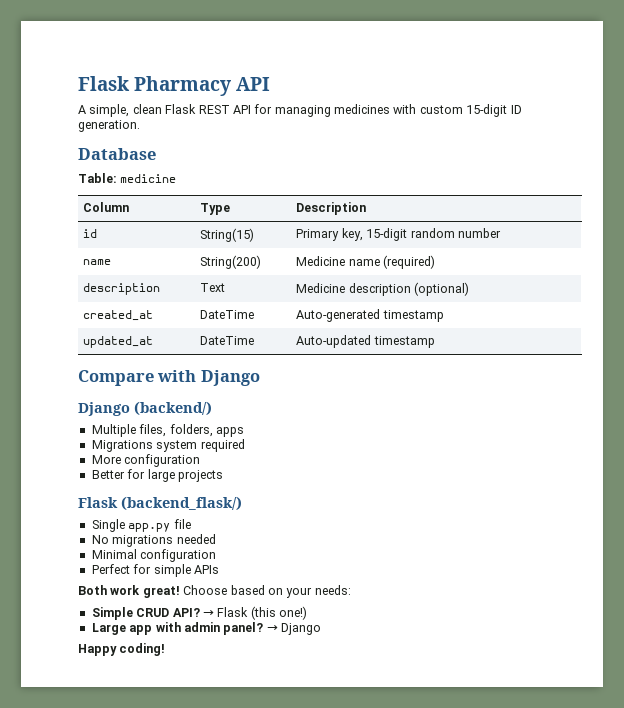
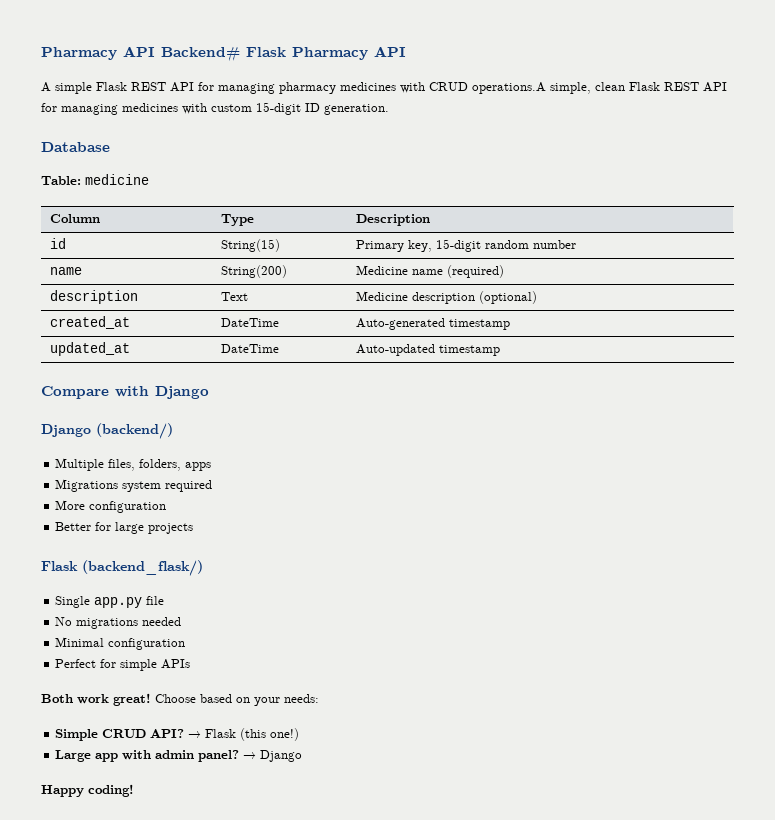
(78, 83) none -> [41,46,240,62] Pharmacy API Backend#
(86, 109) none -> [55,82,546,94] simple Flask REST API for managing pharmacy medicines with CRUD operations.A

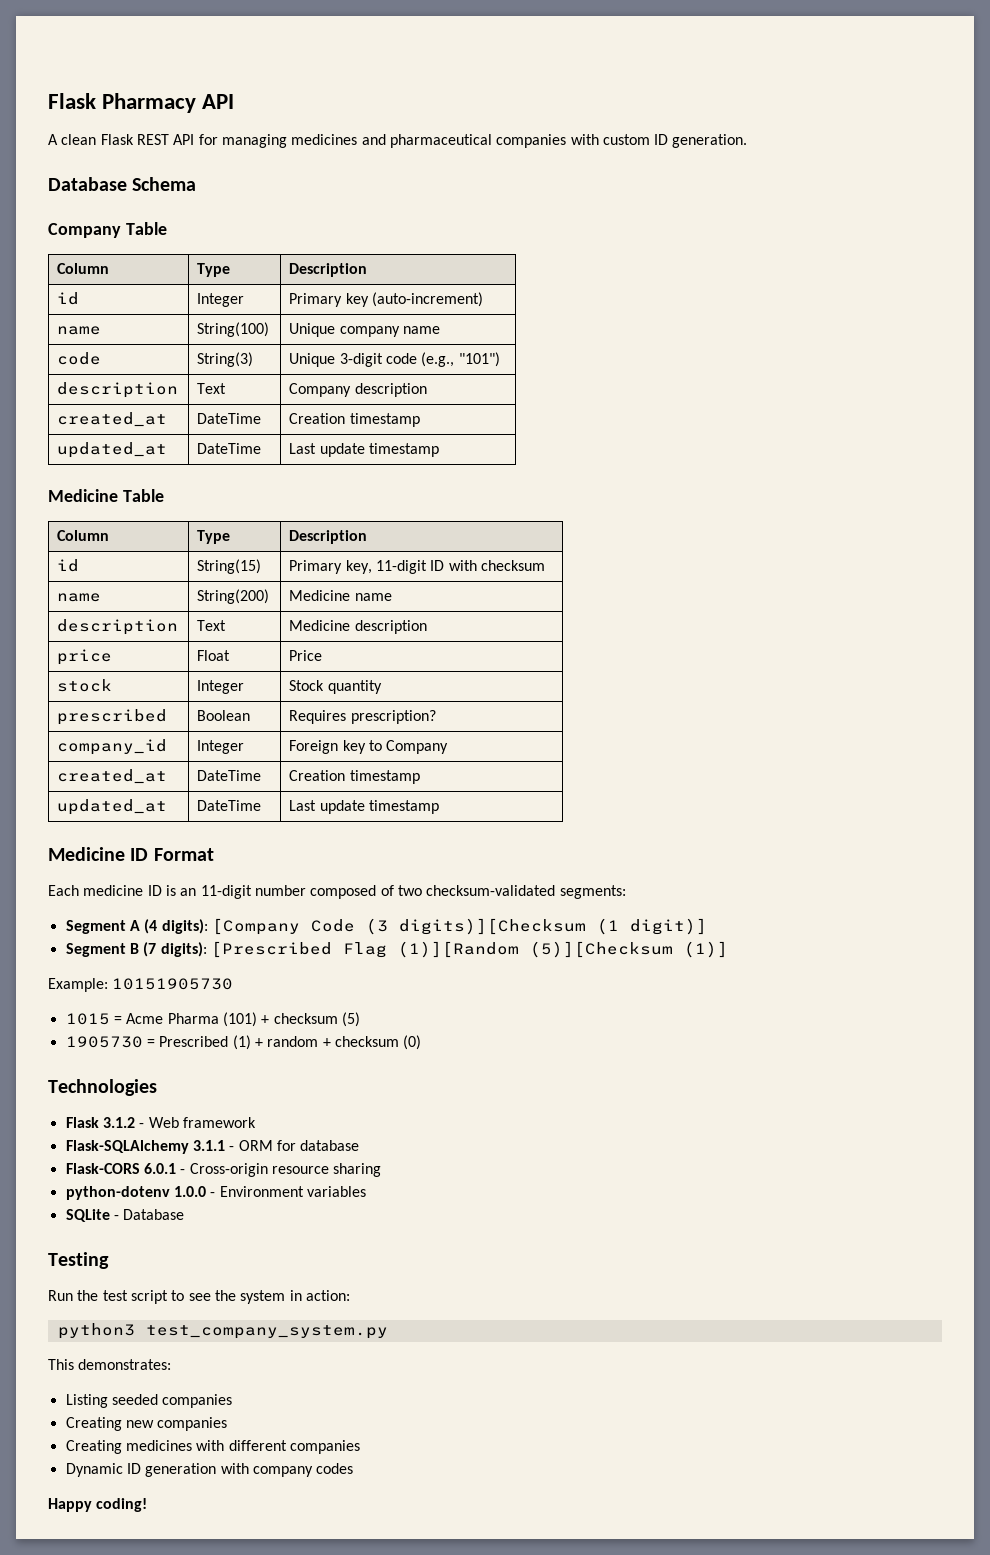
[41,46,240,62] Pharmacy API Backend# -> (48, 101) none
[55,82,591,94] simple Flask REST API for managing pharmacy medicines with CRUD operations.A simple, -> (58, 139) none
(178, 107) none -> [361,134,567,148] and pharmaceutical companies
[256,102,301,115] 15-digit -> (650, 139) none
[41,174,149,185] // Table: medicine -> [132,177,197,191] [48,222,167,238] [57,263,110,274] [197,263,231,277] [289,263,368,277] [57,292,80,305] [197,293,245,307] [289,292,484,307] [57,326,102,335] [197,322,270,337] [289,323,441,337] [57,352,102,365] [197,352,254,367] [289,352,500,367] [57,382,179,398] [197,383,227,394] [289,383,427,397] [57,412,168,427] [197,413,262,424] [289,413,420,427] [57,442,168,458] [197,443,262,454] [289,443,440,457] [48,489,164,502] Schema // Company Table // Column | Type | Description // id | Integer | Primary key (auto-increment) // name | String(100) | Unique company name // code | String(3) | Unique 3-digit code (e.g., "101") // description | Text | Company description // created_at | DateTime | Creation timestamp // updated_at | DateTime | Last update timestamp // Medicine Table
[436,239,577,252] 15-digit random number -> [376,560,546,574] 11-digit ID with checksum
[447,265,505,278] (required) -> (392, 597) none
[479,291,538,304] [50,316,131,329] [221,318,280,327] [356,318,511,330] [50,342,131,356] [221,344,280,353] [356,344,501,356] [41,386,209,399] [41,423,173,439] [55,458,212,471] [55,479,213,492] [55,500,167,513] [55,522,194,534] [41,560,203,576] [55,596,165,608] [55,617,182,629] [55,637,186,650] [55,659,191,671] [41,693,319,706] [55,728,300,741] [55,750,303,762] (optional) // created_at | DateTime | Auto-generated timestamp // updated_at | DateTime | Auto-updated timestamp // Compare with Django // Django (backend/) // Multiple files, folders, apps // Migrations system required // More configuration // Better for large projects // Flask (backend_flask/) // Single app.py file // No migrations needed // Minimal configuration // Perfect for simple APIs // Both work great! Choose based on your needs: // Simple CRUD API? → Flask (this one!) // Large app with admin panel? → Django -> [57,649,113,665] [197,650,231,661] [289,650,323,661] [57,679,113,692] [197,680,245,694] [289,680,382,694] [57,709,168,725] [197,710,251,721] [289,710,436,724] [57,739,168,755] [197,740,245,754] [289,740,449,754] [57,769,168,784] [197,770,262,781] [289,770,420,784] [57,799,168,815] [197,800,262,811] [289,800,440,814] [48,847,214,861] [48,885,626,899] [65,918,707,935] [65,941,728,958] [48,978,234,992] [65,1012,360,1027] [65,1035,422,1050] [48,1079,157,1096] [65,1117,256,1128] [65,1140,360,1154] [65,1163,382,1177] [65,1186,366,1200] [65,1209,185,1222] [48,1252,109,1269] [48,1290,350,1304] [57,1323,388,1339] [48,1359,172,1370] [65,1394,233,1408] [65,1417,228,1431] [65,1440,360,1454] [65,1463,354,1477] // price | Float | Price // stock | Integer | Stock quantity // prescribed | Boolean | Requires prescription? // company_id | Integer | Foreign key to Company // created_at | DateTime | Creation timestamp // updated_at | DateTime | Last update timestamp // Medicine ID Format // Each medicine ID is an 11-digit number composed of two checksum-validated segments: // Segment A (4 digits): [Company Code (3 digits)][Checksum (1 digit)] // Segment B (7 digits): [Prescribed Flag (1)][Random (5)][Checksum (1)] // Example: 10151905730 // 1015 = Acme Pharma (101) + checksum (5) // 1905730 = Prescribed (1) + random + checksum (0) // Technologies // Flask 3.1.2 - Web framework // Flask-SQLAlchemy 3.1.1 - ORM for database // Flask-CORS 6.0.1 - Cross-origin resource sharing // python-dotenv 1.0.0 - Environment variables // SQLite - Database // Testing // Run the test script to see the system in action: // python3 test_company_system.py // This demonstrates: // Listing seeded companies // Creating new companies // Creating medicines with different companies // Dynamic ID generation with company codes

